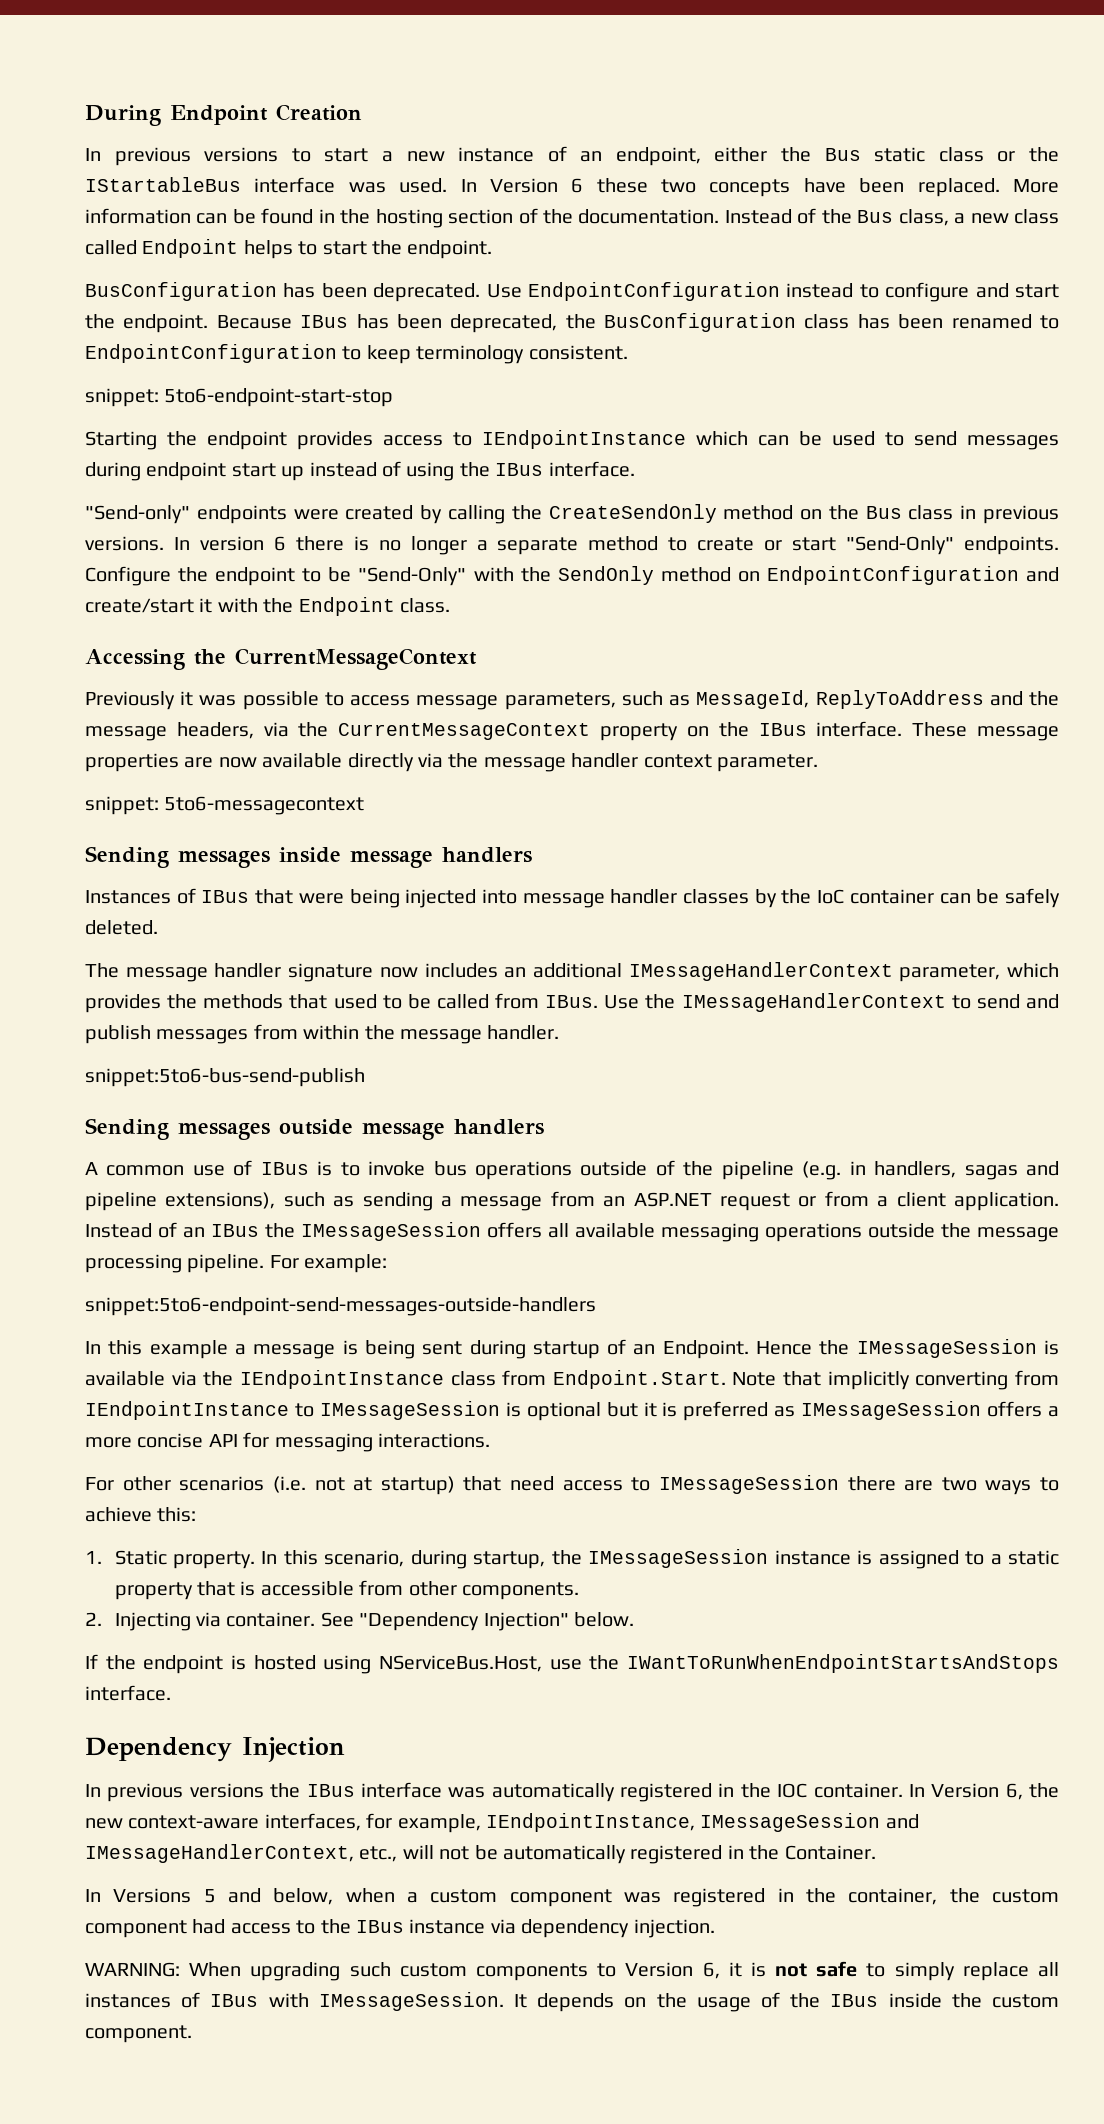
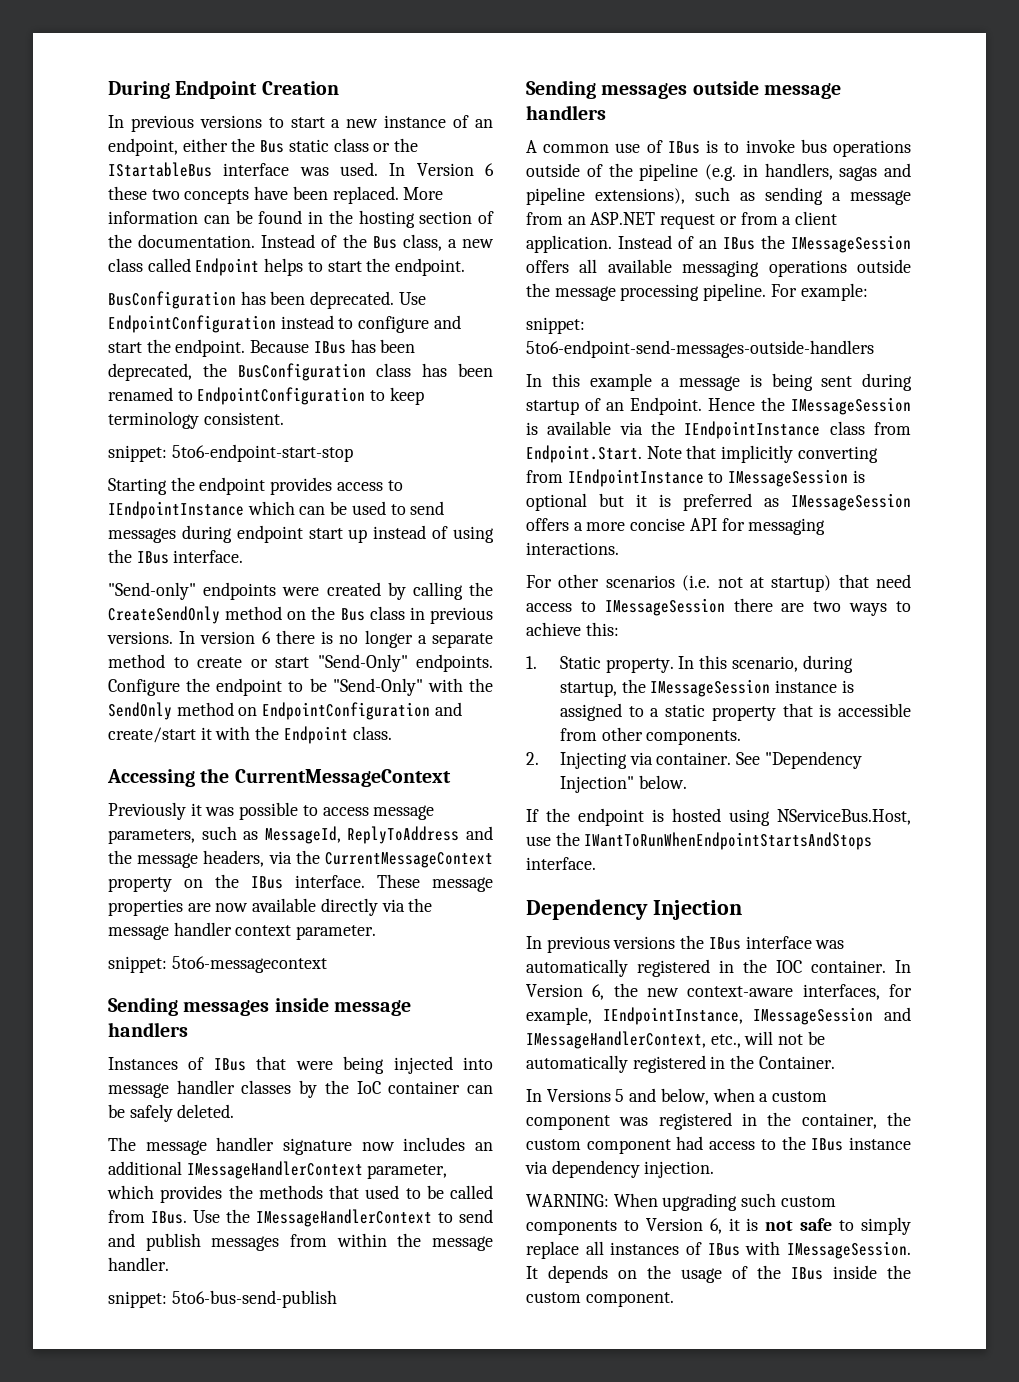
[85,1068,365,1087] snippet:5to6-bus-send-publish -> [108,1290,337,1308] snippet: 5to6-bus-send-publish
[85,1297,596,1316] snippet:5to6-endpoint-send-messages-outside-handlers -> [526,317,585,334] [526,340,874,358] snippet: 5to6-endpoint-send-messages-outside-handlers

